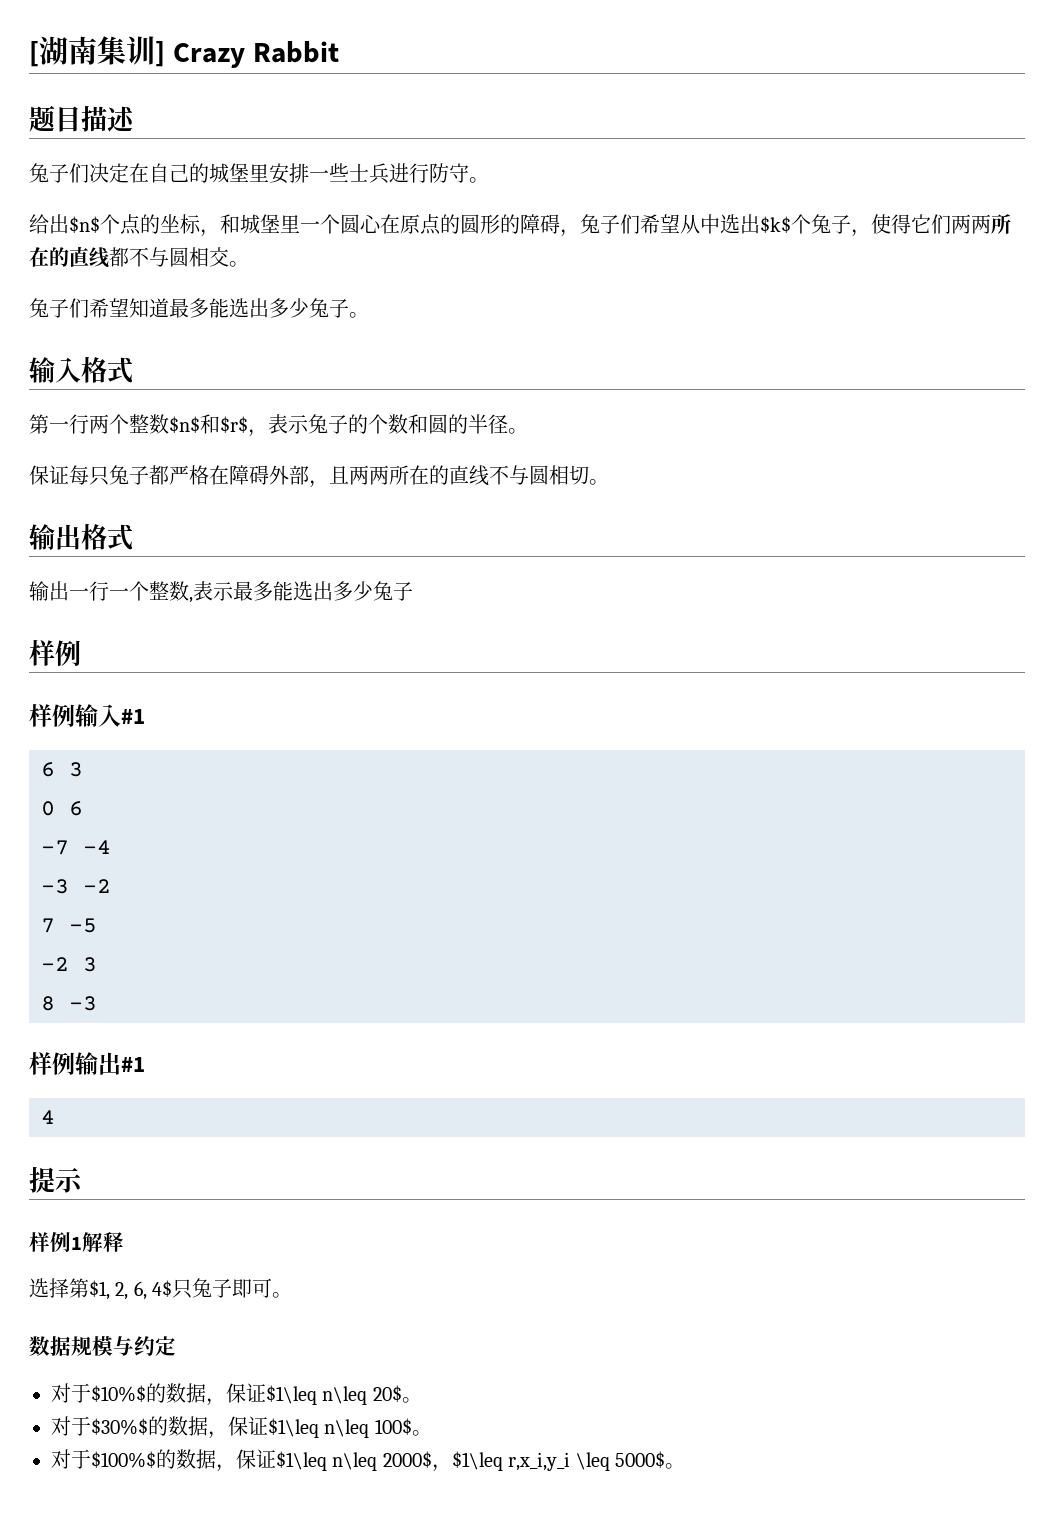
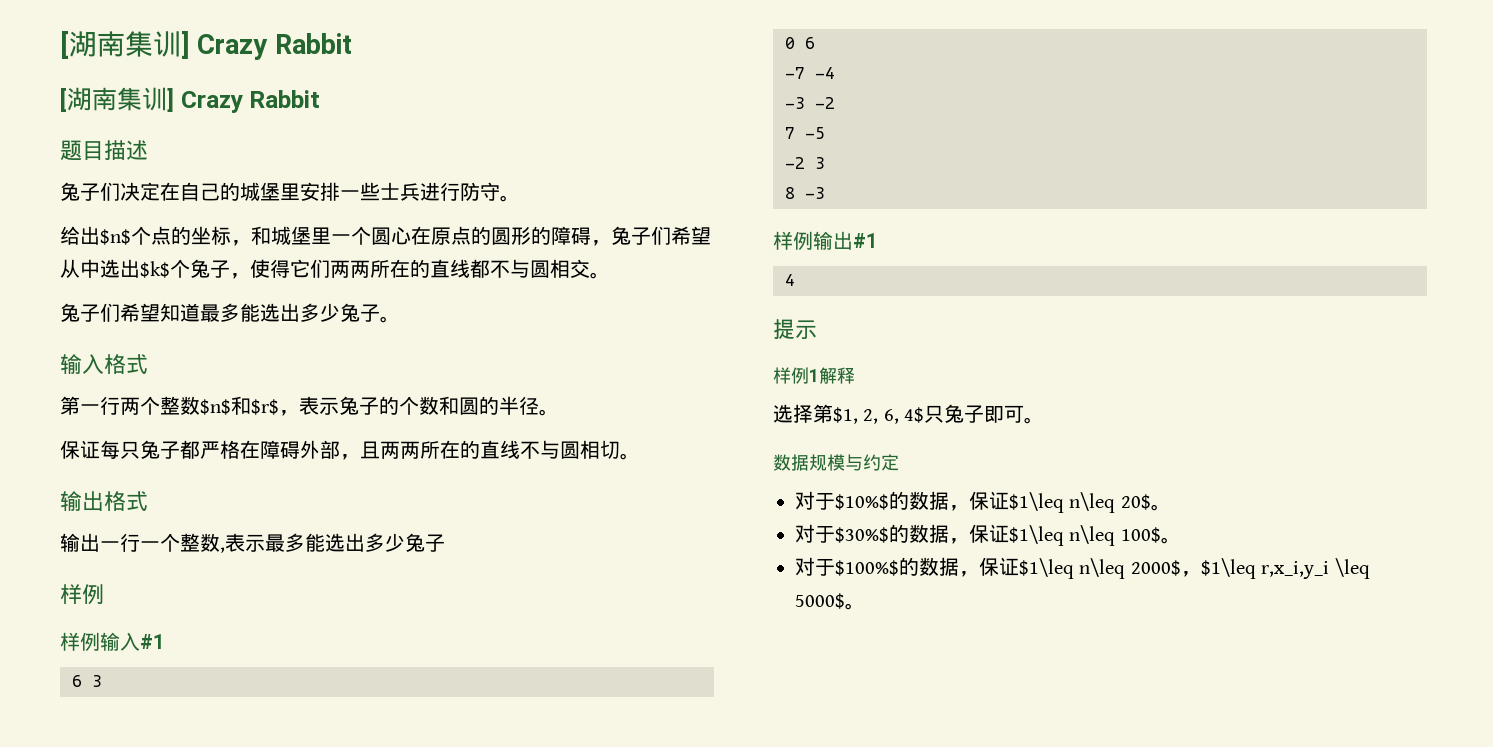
[29,36,339,68] [湖南集训] Crazy Rabbit -> [60,31,352,60] [60,87,321,113] [湖南集训] Crazy Rabbit // [湖南集训] Crazy Rabbit

